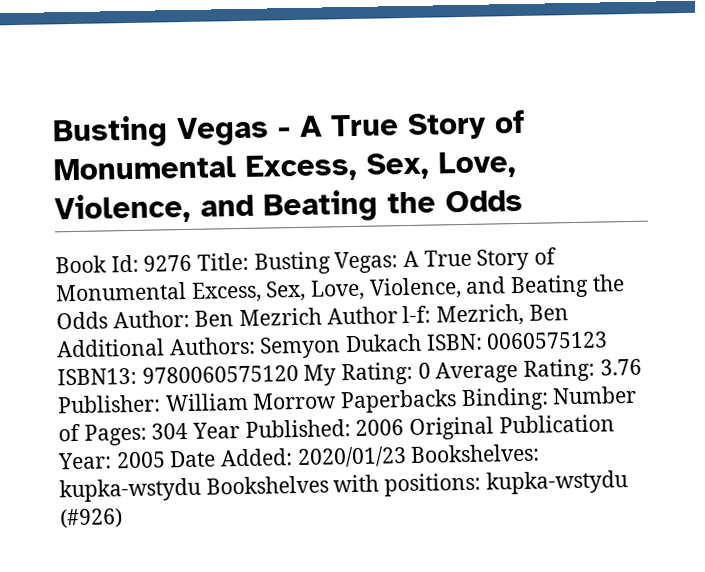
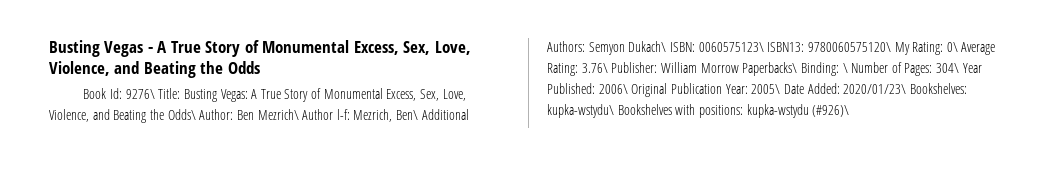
[143,254,193,272] 9276 -> [125,89,155,99] 9276\
[56,311,108,330] Odds -> [167,109,196,120] Odds\
[239,307,323,327] Mezrich -> [257,109,299,120] Mezrich\
[528,304,569,321] Ben -> [396,110,419,120] Ben\
[345,331,609,353] [57,364,299,386] Dukach ISBN: 0060575123 ISBN13: 9780060575120 -> [628,41,891,52] Dukach\ ISBN: 0060575123\ ISBN13: 9780060575120\
[417,362,431,379] 0 -> [946,42,958,52] 0\
[599,358,642,376] 3.76 -> [581,63,608,73] 3.76\
[340,387,549,414] Paperbacks Binding: -> [742,62,848,76] Paperbacks\ Binding: \
[151,422,189,440] 304 -> [936,63,960,73] 304\
[355,419,405,436] 2006 -> [598,84,628,94] 2006\
[115,451,166,469] 2005 -> [751,84,781,94] 2005\
[296,443,541,469] [59,477,201,503] 2020/01/23 Bookshelves: kupka-wstydu -> [843,83,967,94] [547,104,614,118] 2020/01/23\ Bookshelves: kupka-wstydu\
[59,508,123,529] (#926) -> [812,105,850,117] (#926)\

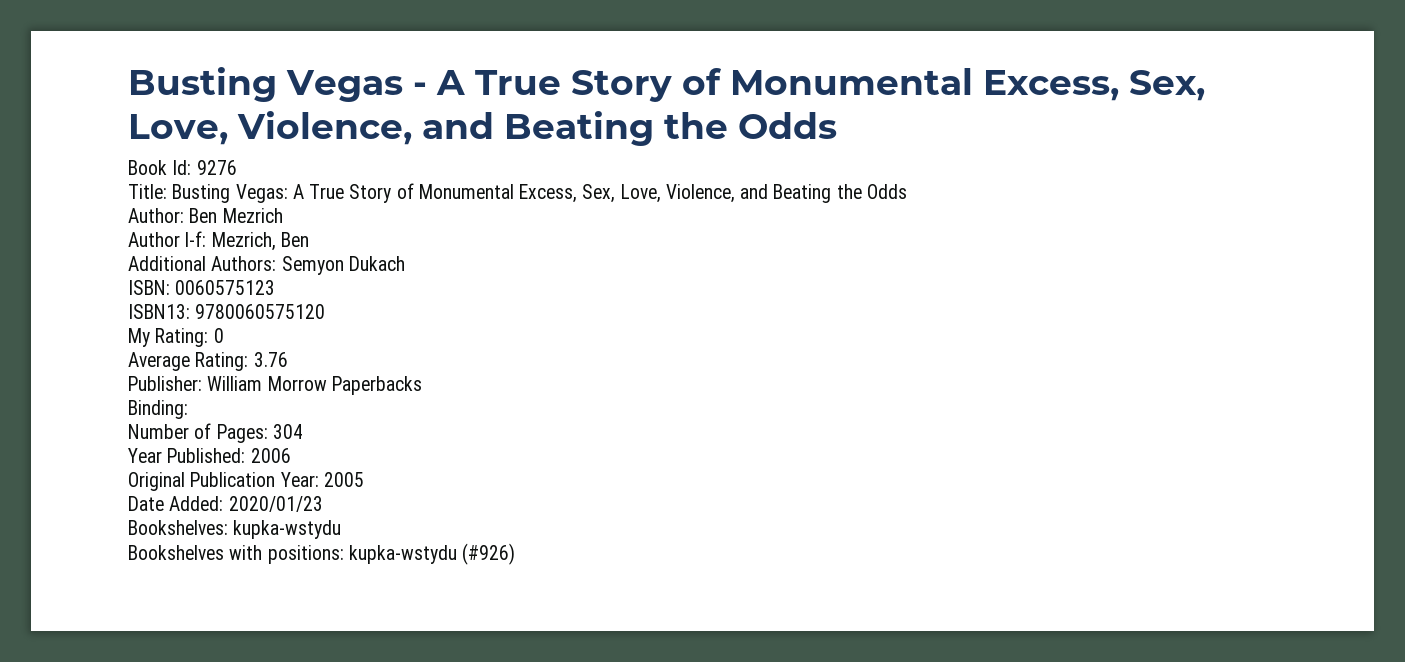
[125,89,155,99] 9276\ -> [196,160,237,175] 9276 //
[167,109,196,120] Odds\ -> [866,184,907,199] Odds //
[257,109,299,120] Mezrich\ -> [222,208,283,223] Mezrich //
[396,110,419,120] Ben\ -> [280,232,309,247] Ben //
[628,41,891,52] Dukach\ ISBN: 0060575123\ ISBN13: 9780060575120\ -> [348,256,405,271] [128,280,276,295] [128,304,326,319] Dukach // ISBN: 0060575123 // ISBN13: 9780060575120 //
[946,42,958,52] 0\ -> [213,328,224,343] 0 //
[581,63,608,73] 3.76\ -> [253,352,288,367] 3.76 //
[742,62,798,76] Paperbacks\ -> [331,376,422,395] Paperbacks //
[842,63,848,73] \ -> (188, 409) //
[936,63,960,73] 304\ -> [272,424,303,439] 304 //
[598,84,628,94] 2006\ -> [250,448,291,463] 2006 //
[751,84,781,94] 2005\ -> [323,472,364,487] 2005 //
[843,83,967,94] [547,104,614,118] 2020/01/23\ Bookshelves: kupka-wstydu\ -> [228,496,323,512] [128,520,342,539] 2020/01/23 // Bookshelves: kupka-wstydu //
[812,105,850,117] (#926)\ -> [462,543,516,565] (#926)

